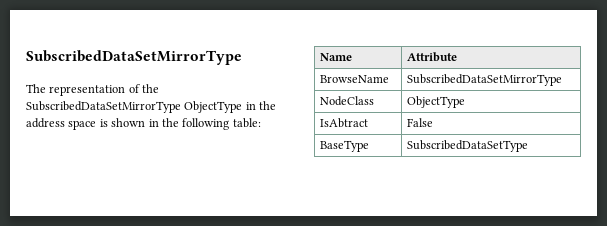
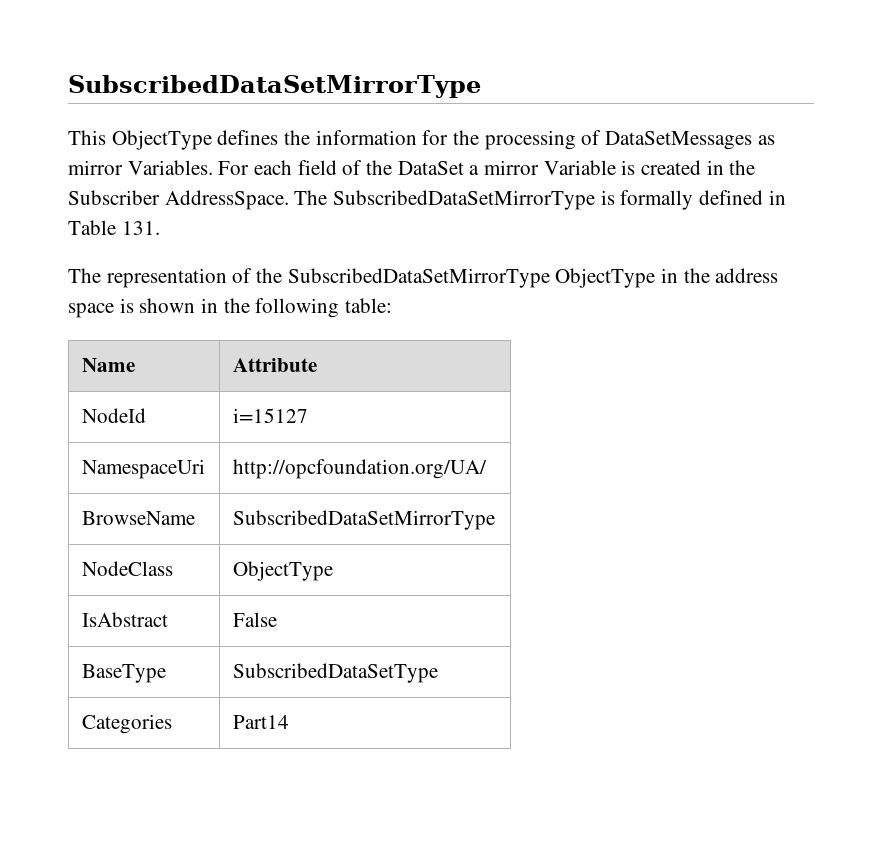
[26,50,242,65] SubscribedDataSetMirrorType -> [68,75,481,98] [68,130,775,150] [68,160,756,175] [68,190,786,210] [68,220,160,235] SubscribedDataSetMirrorType // This ObjectType defines the information for the processing of DataSetMessages as mirror Variables. For each field of the DataSet a mirror Variable is created in the Subscriber AddressSpace. The SubscribedDataSetMirrorType is formally defined in Table 131.
(458, 57) none -> [81,408,146,423] [232,408,308,423] [81,459,205,479] [232,459,487,479] // NodeId | i=15127 // NamespaceUri | http://opcfoundation.org/UA/
[320,118,369,128] IsAbtract -> [81,612,168,627] IsAbstract
(529, 146) none -> [81,714,172,734] [232,715,289,729] // Categories | Part14

